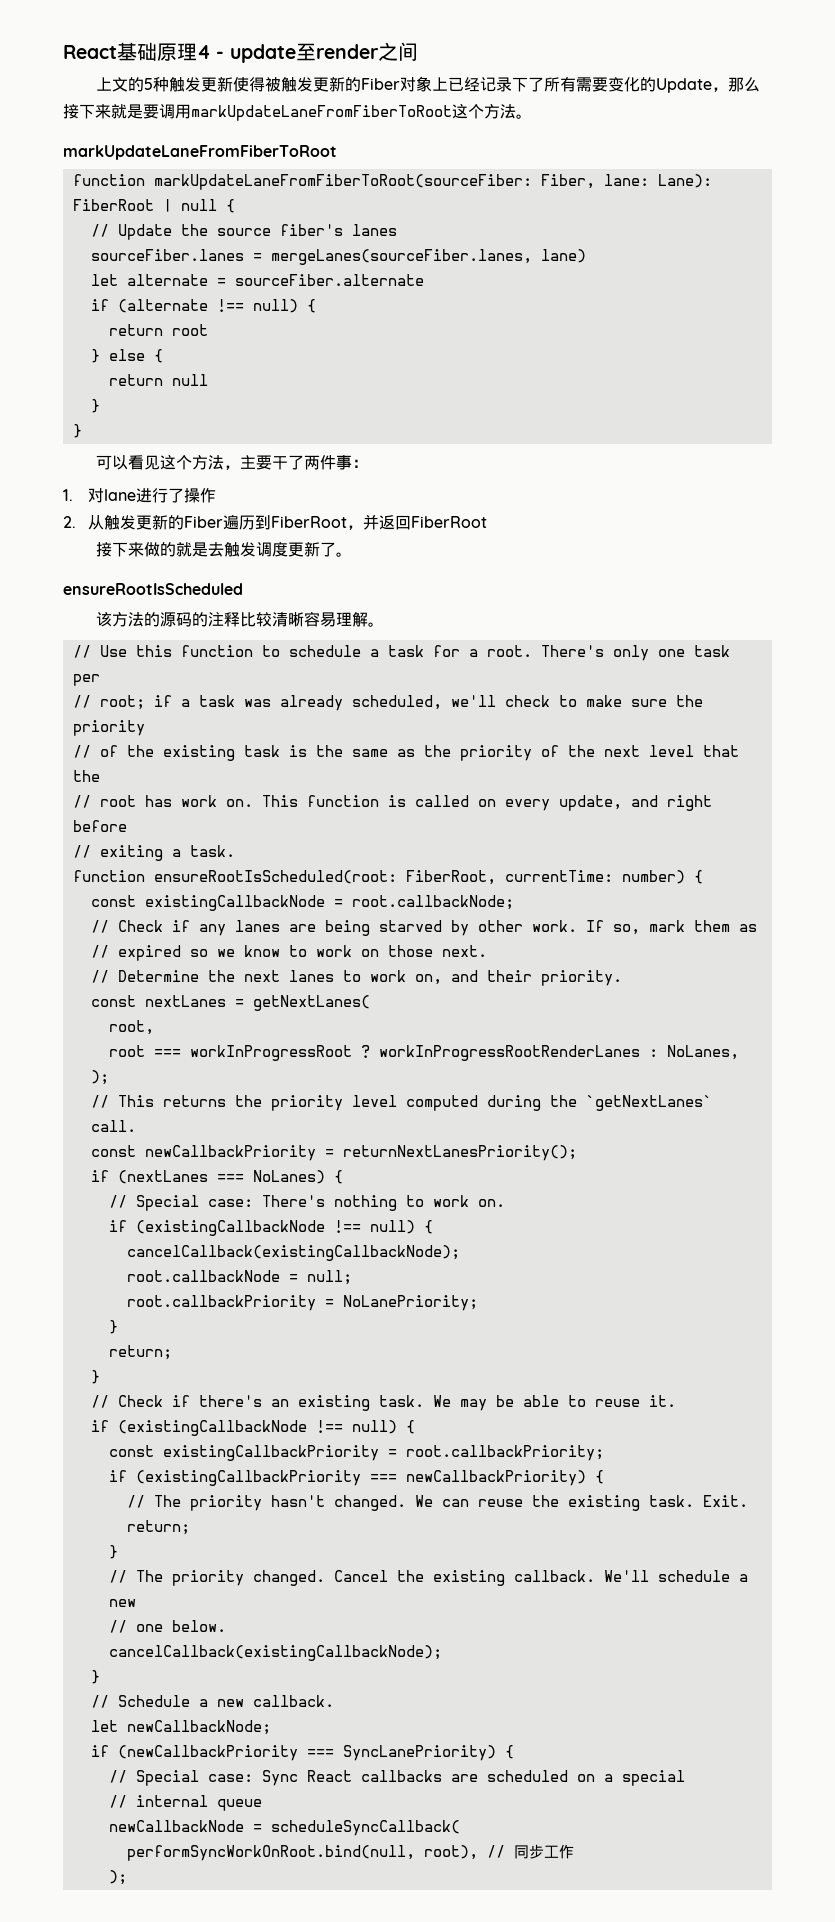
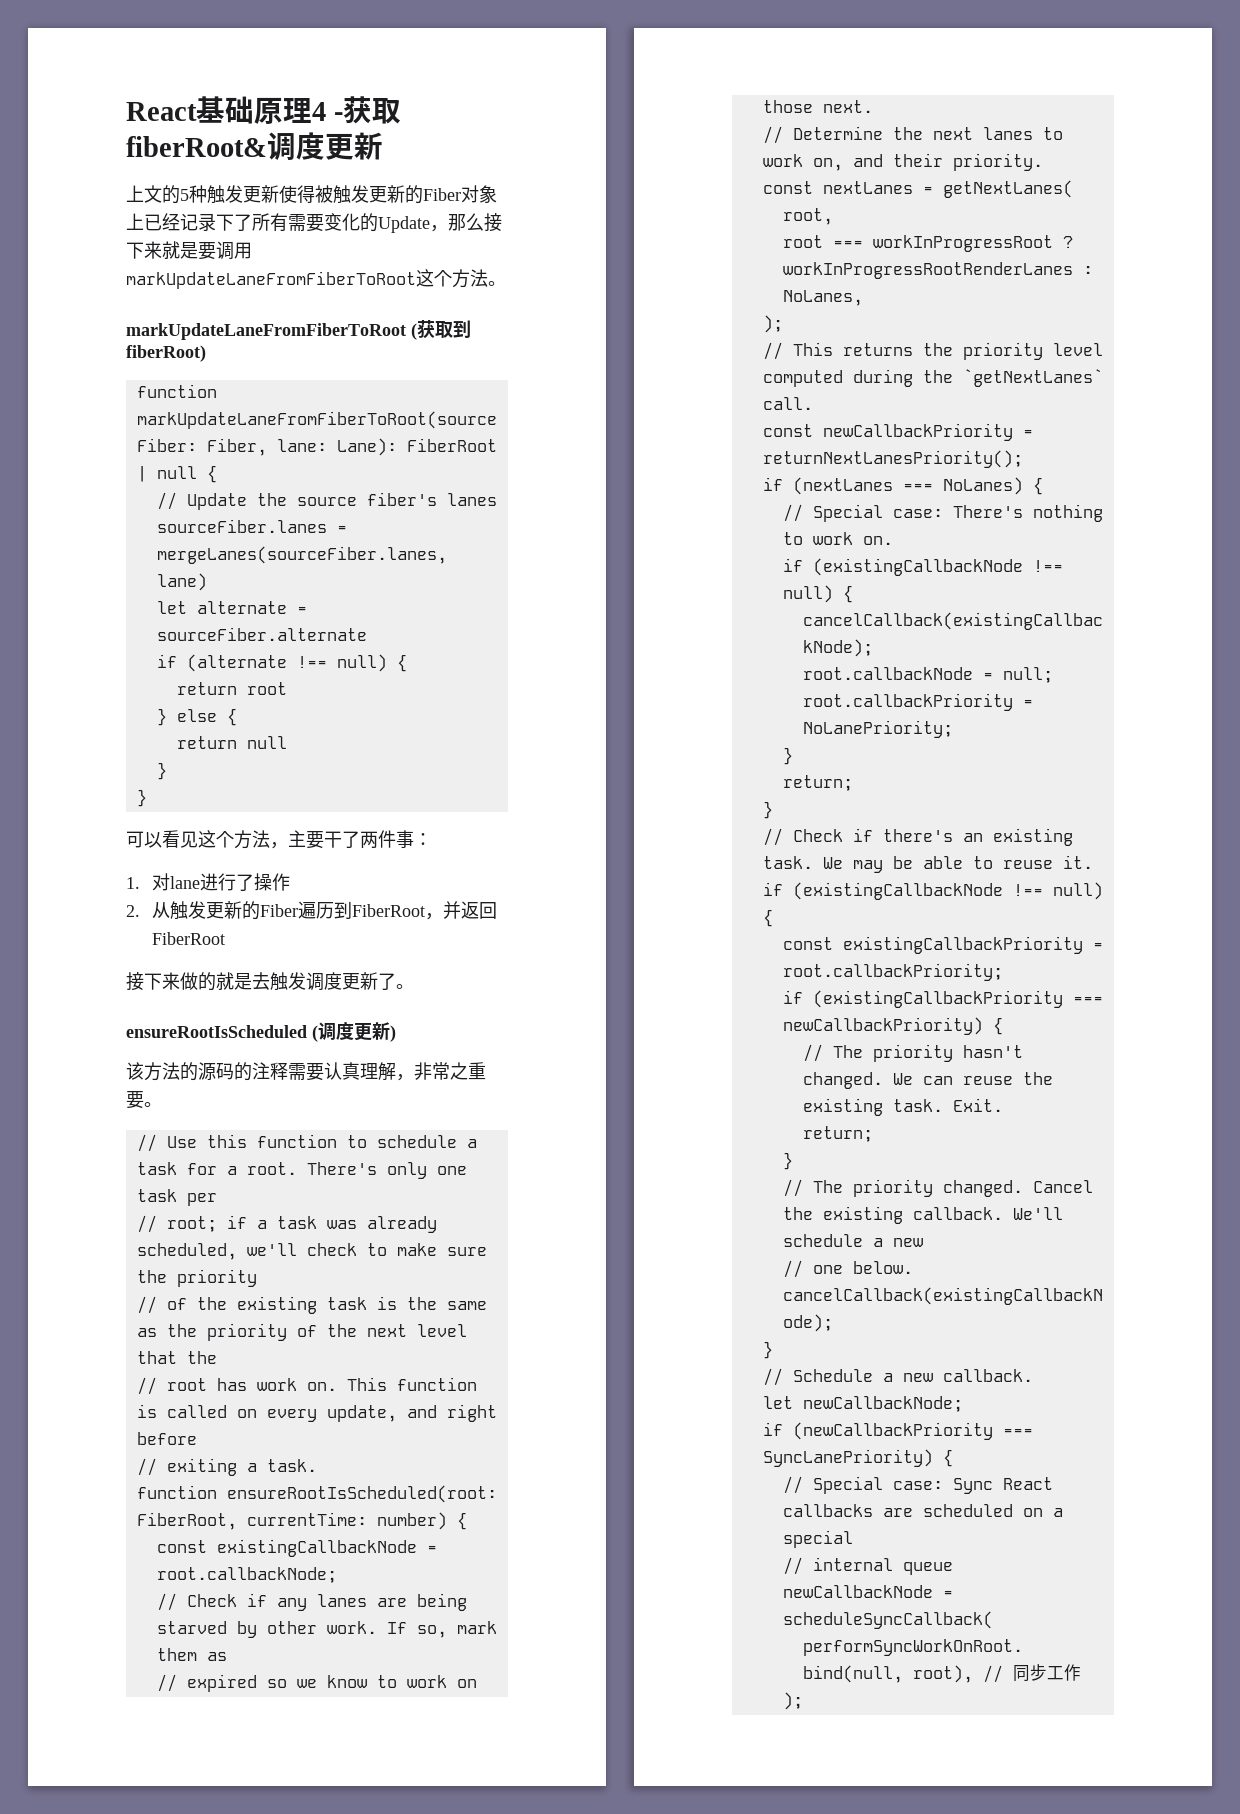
[229,42,418,63] update至render之间 -> [342,96,401,124] [126,132,383,161] 获取fiberRoot&调度更新
(337, 152) none -> [411,319,471,340] [126,345,206,362] (获取到fiberRoot)
(243, 589) none -> [312,1022,396,1042] (调度更新)
[239,611,368,627] 比较清晰容易理解 -> [288,1062,486,1081] [126,1091,144,1109] 需要认真理解，非常之重要

